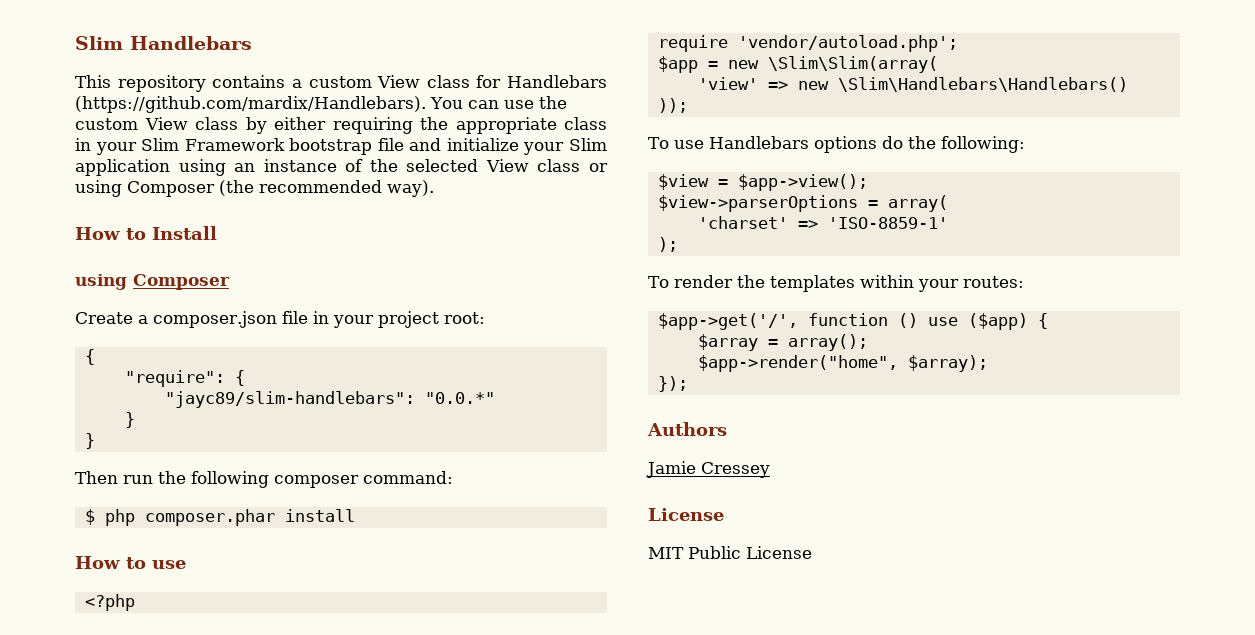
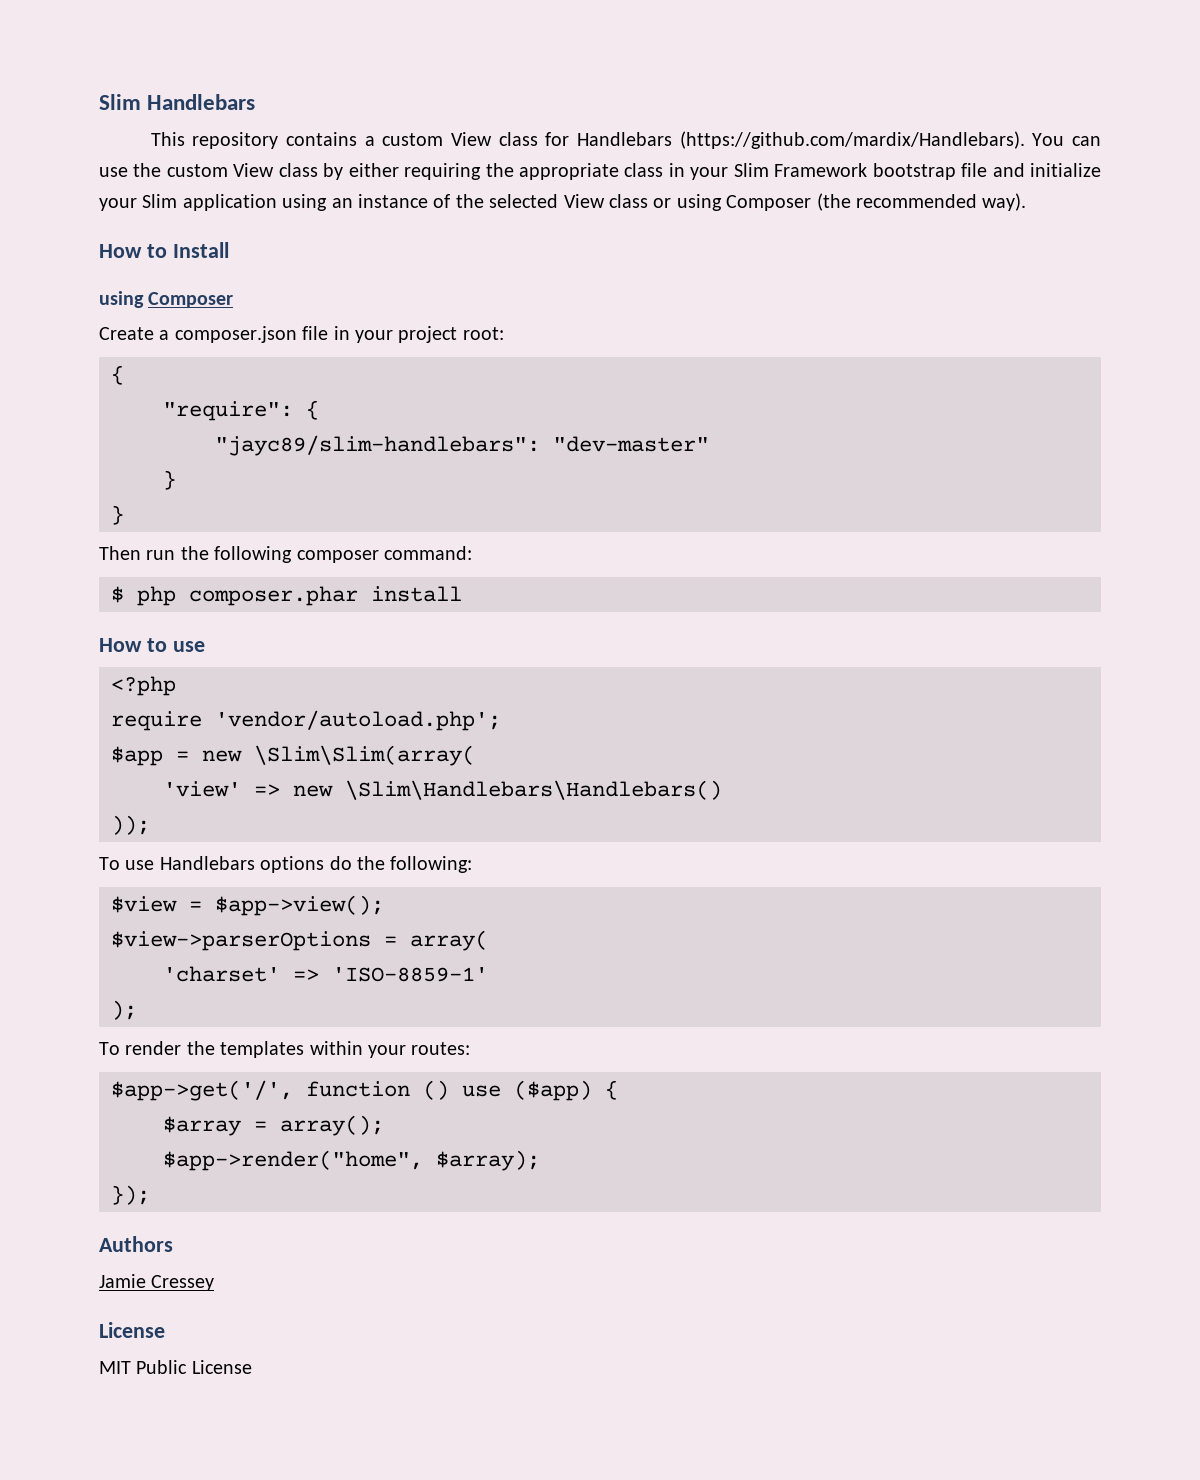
[424,392,495,404] "0.0.*" -> [553,436,709,452] "dev-master"

